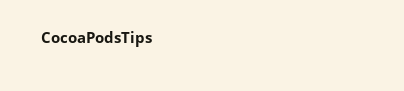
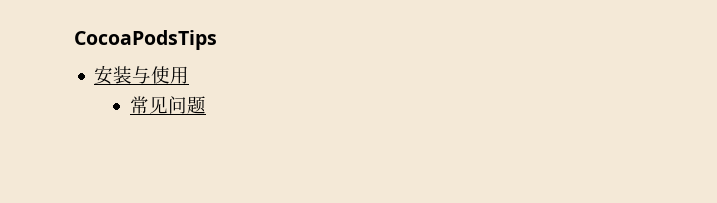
(152, 39) none -> [94,65,190,85] [129,96,206,114] // 安装与使用 // 常见问题

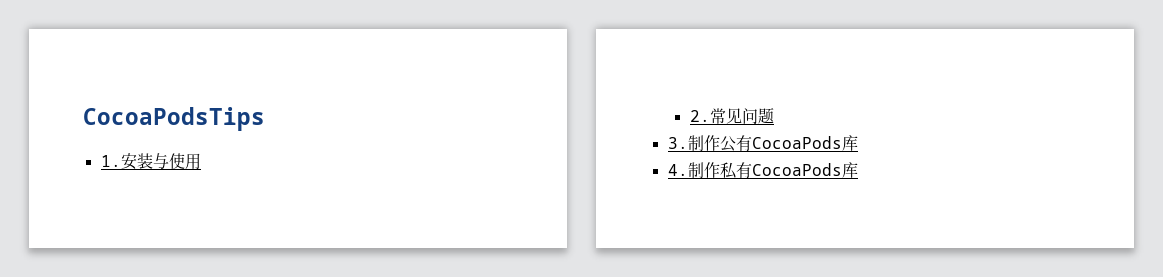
(217, 40) none -> [100,155,121,167] 1.
(190, 75) none -> [689,110,710,122] 2.
(206, 105) none -> [667,135,858,152] [667,162,858,179] // 3.制作公有CocoaPods库 // 4.制作私有CocoaPods库

